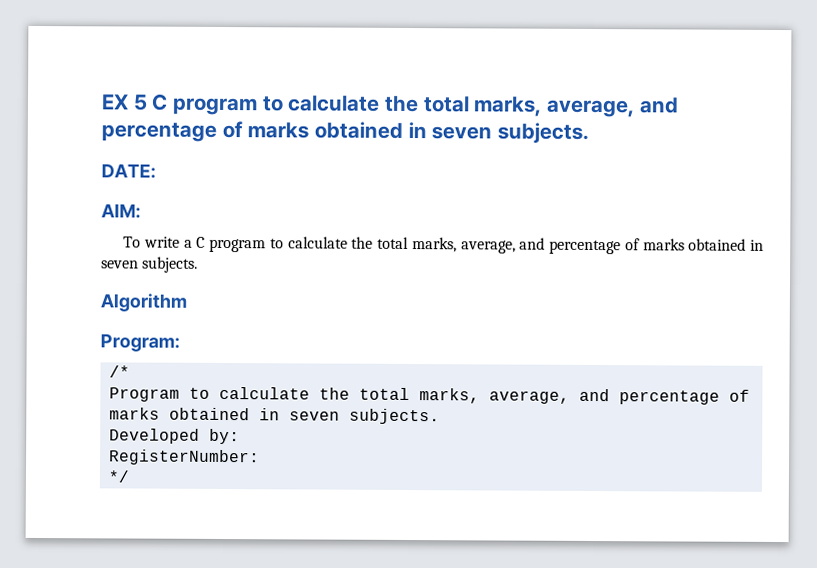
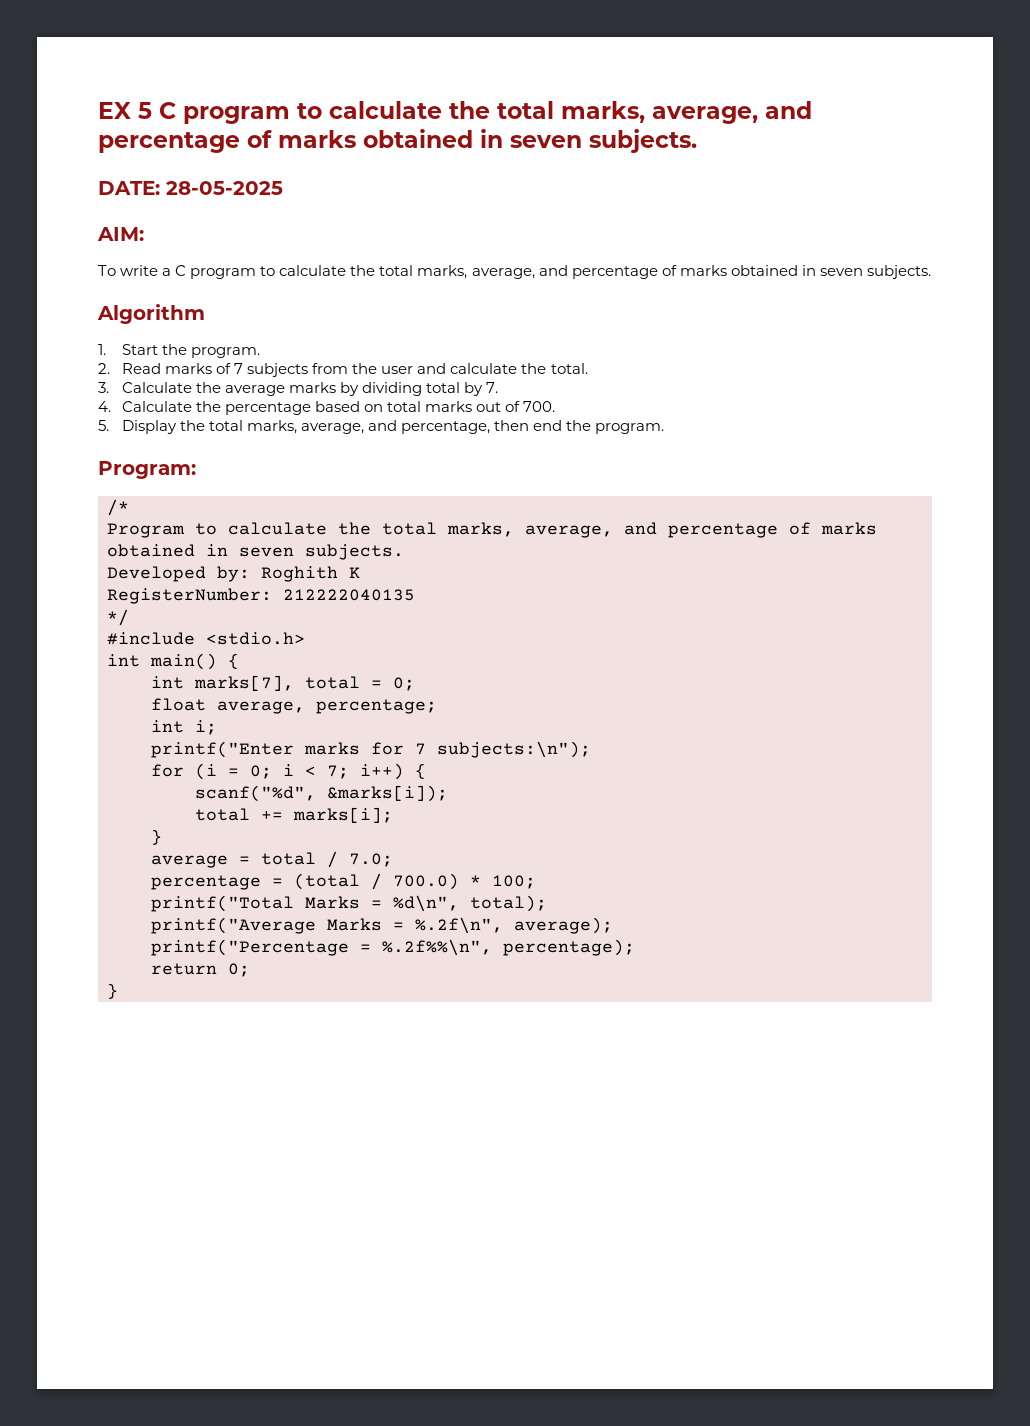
(156, 171) none -> [166,181,283,195] 28-05-2025
(187, 302) none -> [98,344,261,358] [98,363,588,377] [98,382,499,396] [98,401,556,415] [98,420,665,434] // 1. Start the program. // 2. Read marks of 7 subjects from the user and calculate the total. // 3. Calculate the average marks by dividing total by 7. // 4. Calculate the percentage based on total marks out of 700. // 5. Display the total marks, average, and percentage, then end the program.
(241, 436) none -> [261,566,360,582] Roghith K
(261, 457) none -> [283,589,415,601] 212222040135
(130, 476) none -> [107,632,305,645] [107,653,239,670] [151,675,415,691] [151,698,437,714] [151,720,217,735] [151,741,591,758] [151,763,426,780] [195,785,448,802] [195,807,393,823] [151,829,162,845] [151,851,393,868] [151,873,536,890] [151,895,547,912] [151,917,613,934] [151,939,635,956] [151,963,250,977] [107,983,118,999] // #include <stdio.h> // int main() { // int marks[7], total = 0; // float average, percentage; // int i; // printf("Enter marks for 7 subjects:\n"); // for (i = 0; i < 7; i++) { // scanf("%d", &marks[i]); // total += marks[i]; // } // average = total / 7.0; // percentage = (total / 700.0) * 100; // printf("Total Marks = %d\n", total); // printf("Average Marks = %.2f\n", average); // printf("Percentage = %.2f%%\n", percentage); // return 0; // }

